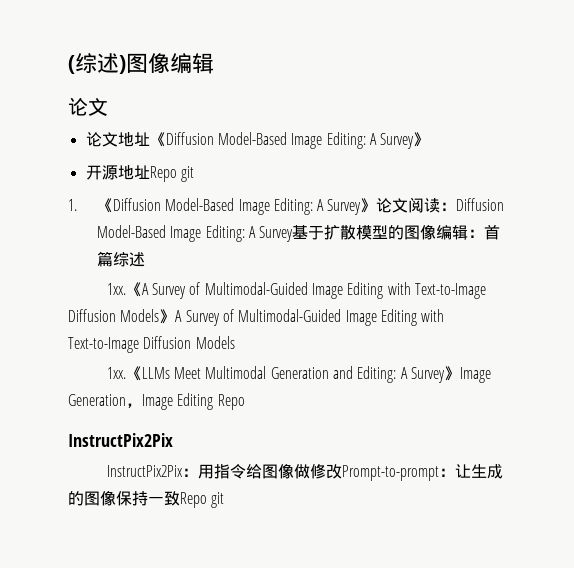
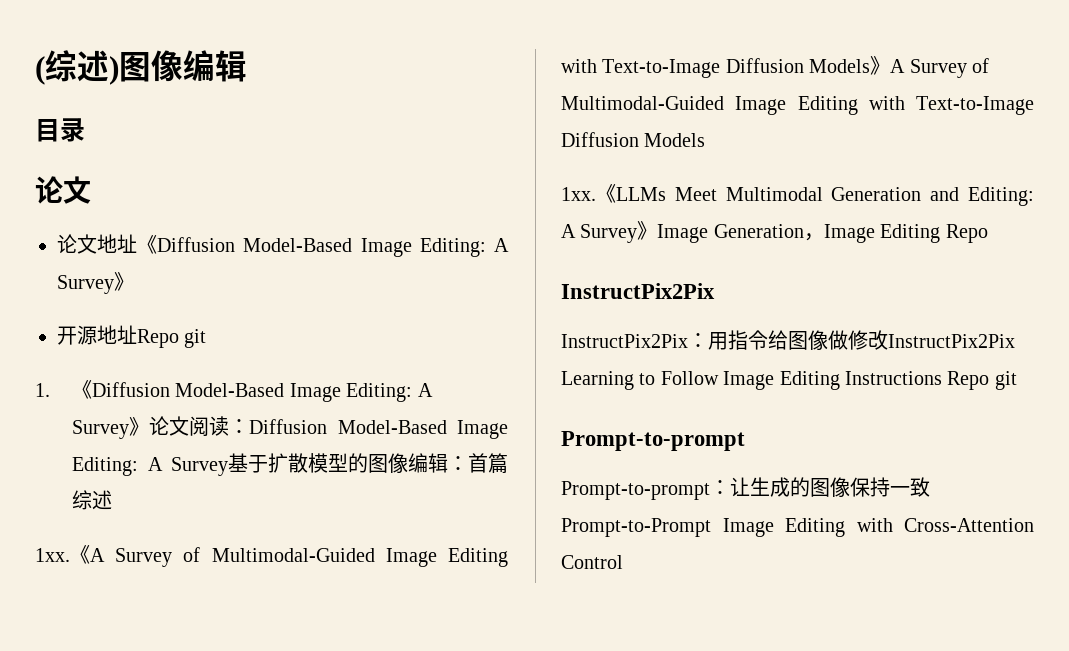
(214, 63) none -> [35,118,85,142] // 目录
(342, 471) none -> [888,334,1015,348] [561,371,1017,390] [561,431,745,451] InstructPix2Pix Learning to Follow Image Editing Instructions Repo git // Prompt-to-prompt //
[180,492,225,508] Repo git -> [561,518,1034,537] [561,555,623,569] Prompt-to-Prompt Image Editing with Cross-Attention Control

